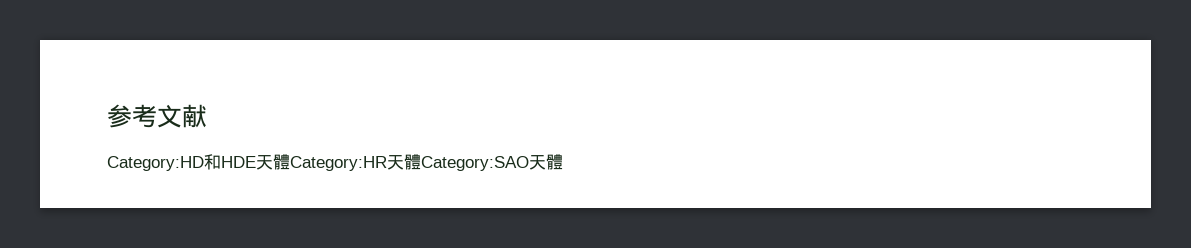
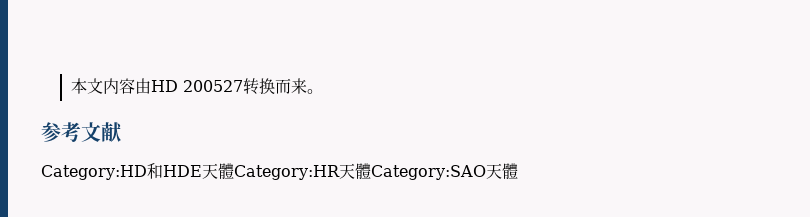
(107, 116) none -> [70,78,323,95] 本文内容由HD 200527转换而来。 //

